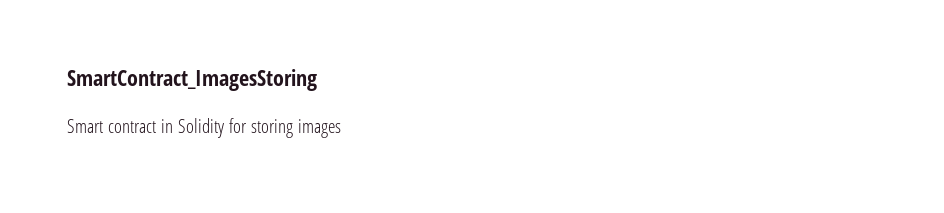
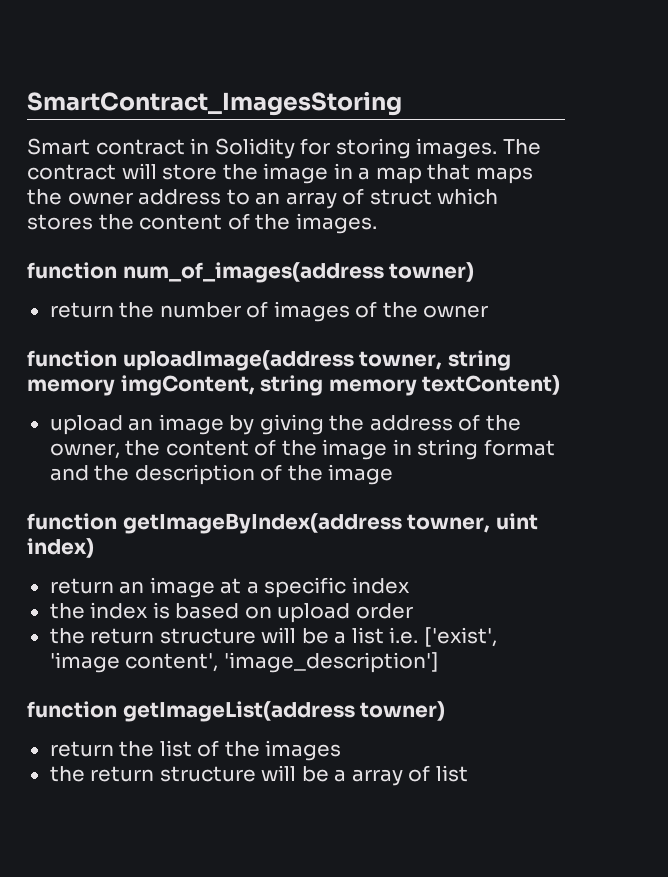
[297,119,341,138] images -> [416,138,541,159] [27,163,533,184] [27,188,499,209] [27,213,377,234] [27,262,475,283] [49,301,489,322] [27,350,511,371] [27,375,561,396] [49,414,521,435] [49,439,555,460] [49,464,394,485] [27,513,538,534] [27,538,94,558] [49,577,410,598] [49,602,413,623] [49,627,497,647] [49,652,439,673] [27,701,446,722] [49,740,342,761] [49,765,468,786] images. The contract will store the image in a map that maps the owner address to an array of struct which stores the content of the images. // function num_of_images(address towner) // return the number of images of the owner // function uploadImage(address towner, string memory imgContent, string memory textContent) // upload an image by giving the address of the owner, the content of the image in string format and the description of the image // function getImageByIndex(address towner, uint index) // return an image at a specific index // the index is based on upload order // the return structure will be a list i.e. ['exist', 'image content', 'image_description'] // function getImageList(address towner) // return the list of the images // the return structure will be a array of list

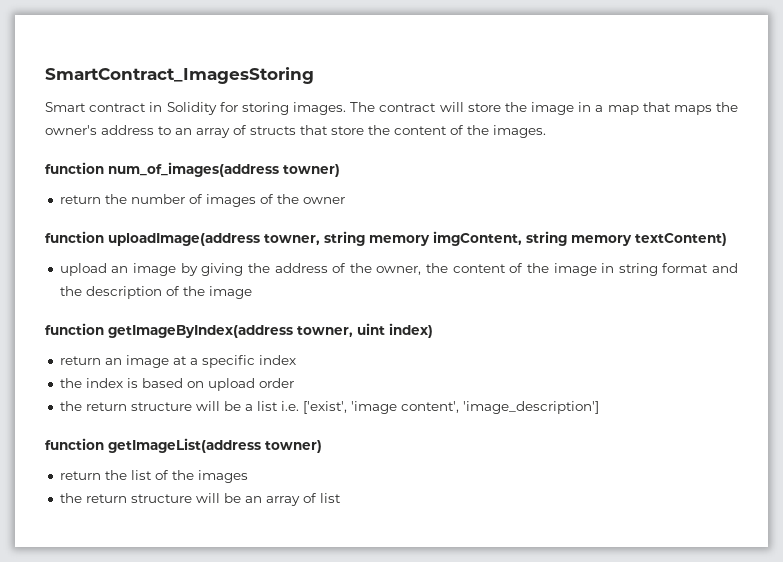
[67,192,133,205] owner -> [45,125,97,135] owner's
[369,188,499,205] [27,214,93,230] struct which stores -> [250,125,364,135] structs that store
[334,769,347,782] a -> [244,496,262,503] an

